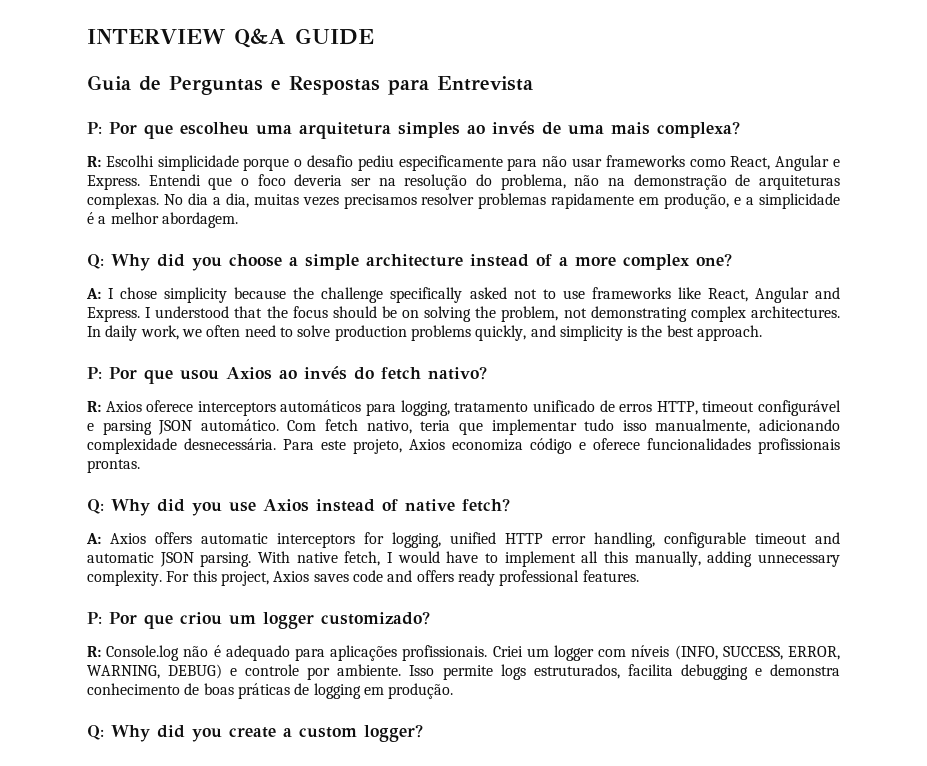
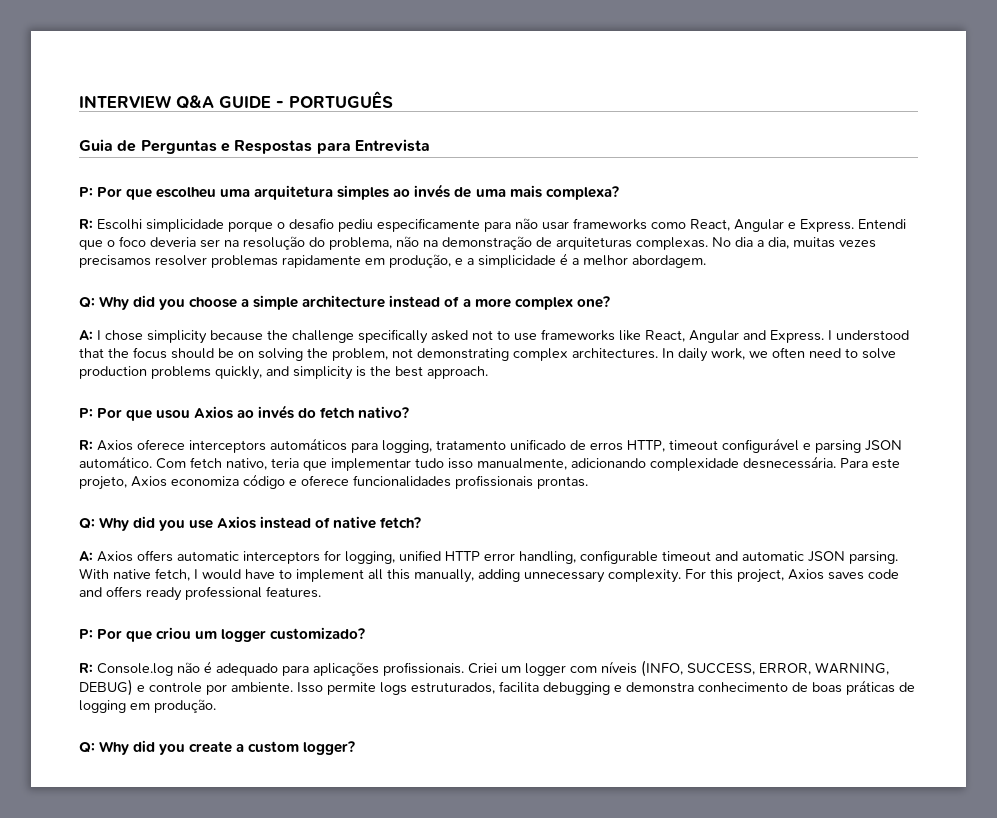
(374, 36) none -> [276,91,393,108] - PORTUGUÊS

